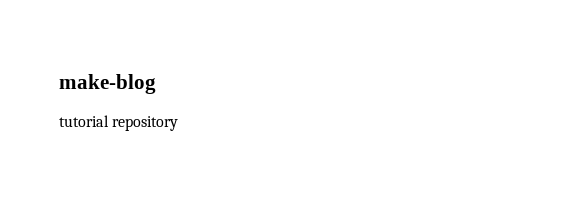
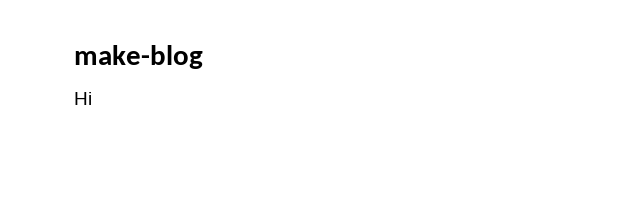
[59,115,179,131] tutorial repository -> [74,92,92,105] Hi

